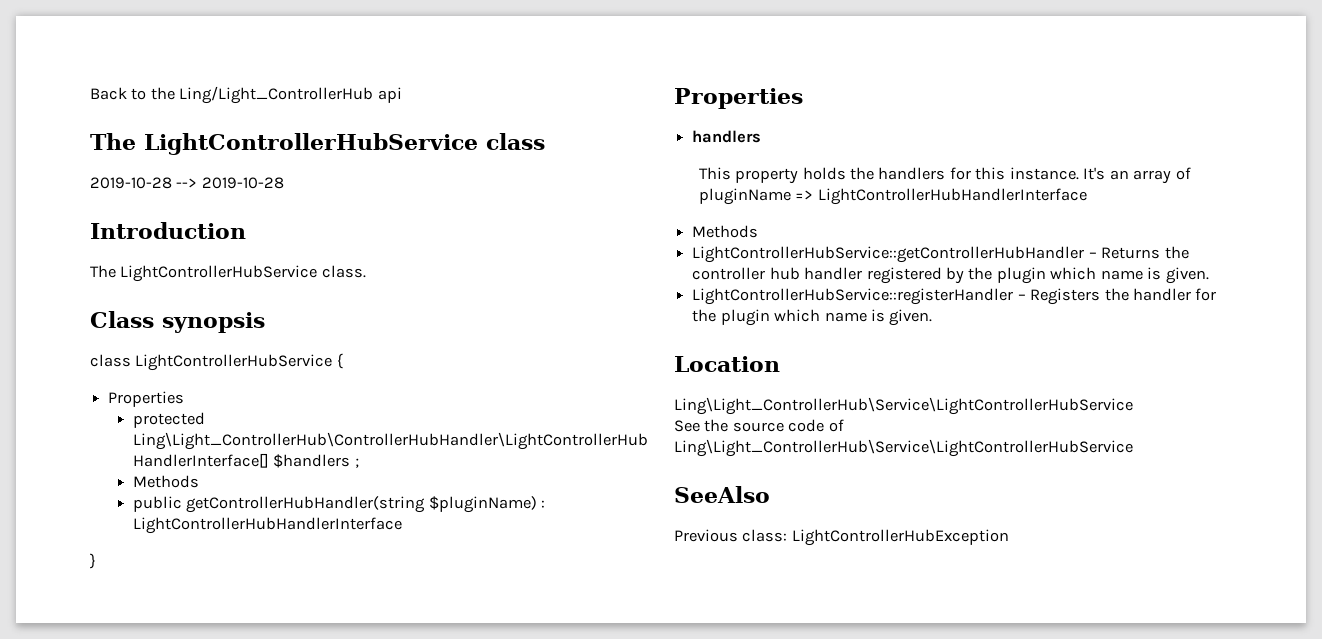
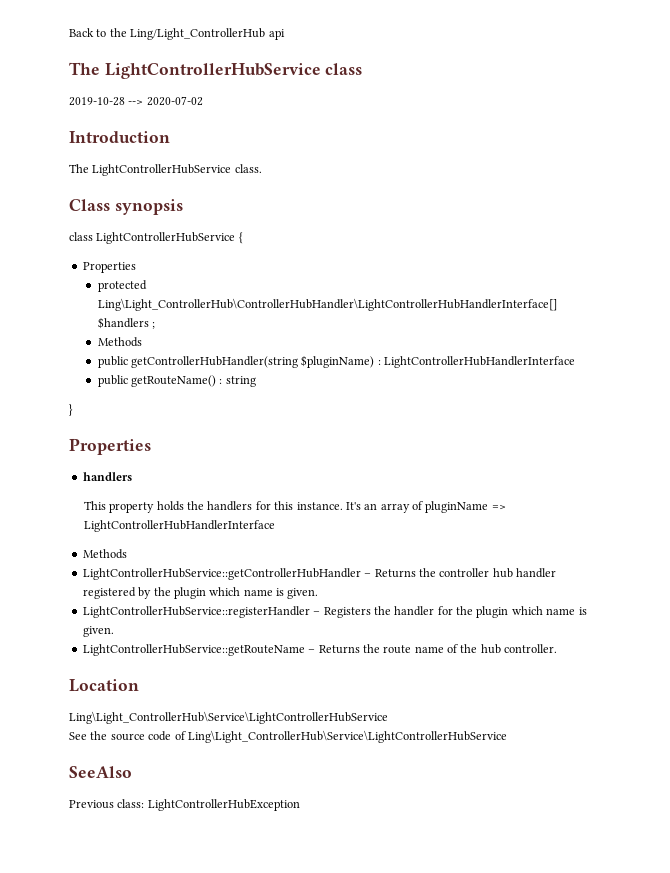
[201,177,284,189] 2019-10-28 -> [146,96,203,106] 2020-07-02
(402, 525) none -> [97,375,256,387] // public getRouteName() : string
(933, 317) none -> [82,644,558,656] // LightControllerHubService::getRouteName – Returns the route name of the hub controller.

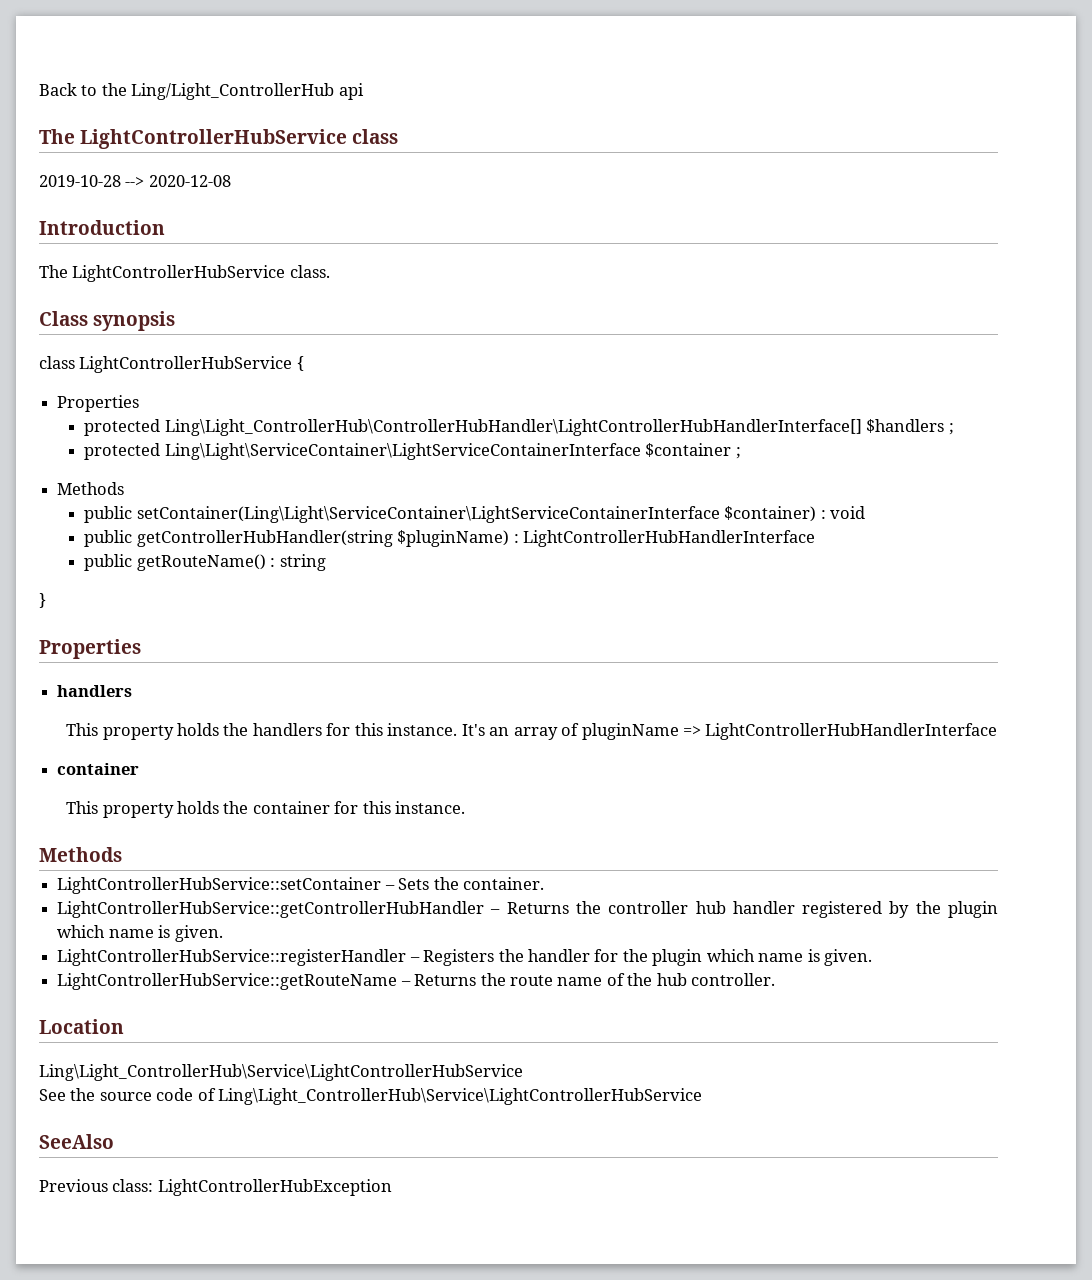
[146,96,203,106] 2020-07-02 -> [148,175,231,187] 2020-12-08
[97,337,142,347] Methods -> [84,443,741,460] [57,482,125,495] [84,506,866,523] protected Ling\Light\ServiceContainer\LightServiceContainerInterface $container ; // Methods // public setContainer(Ling\Light\ServiceContainer\LightServiceContainerInterface $container) : void
[82,549,127,559] Methods -> [57,763,140,775] [66,801,466,818] [39,847,122,862] [57,877,544,894] container // This property holds the container for this instance. // Methods // LightControllerHubService::setContainer – Sets the container.

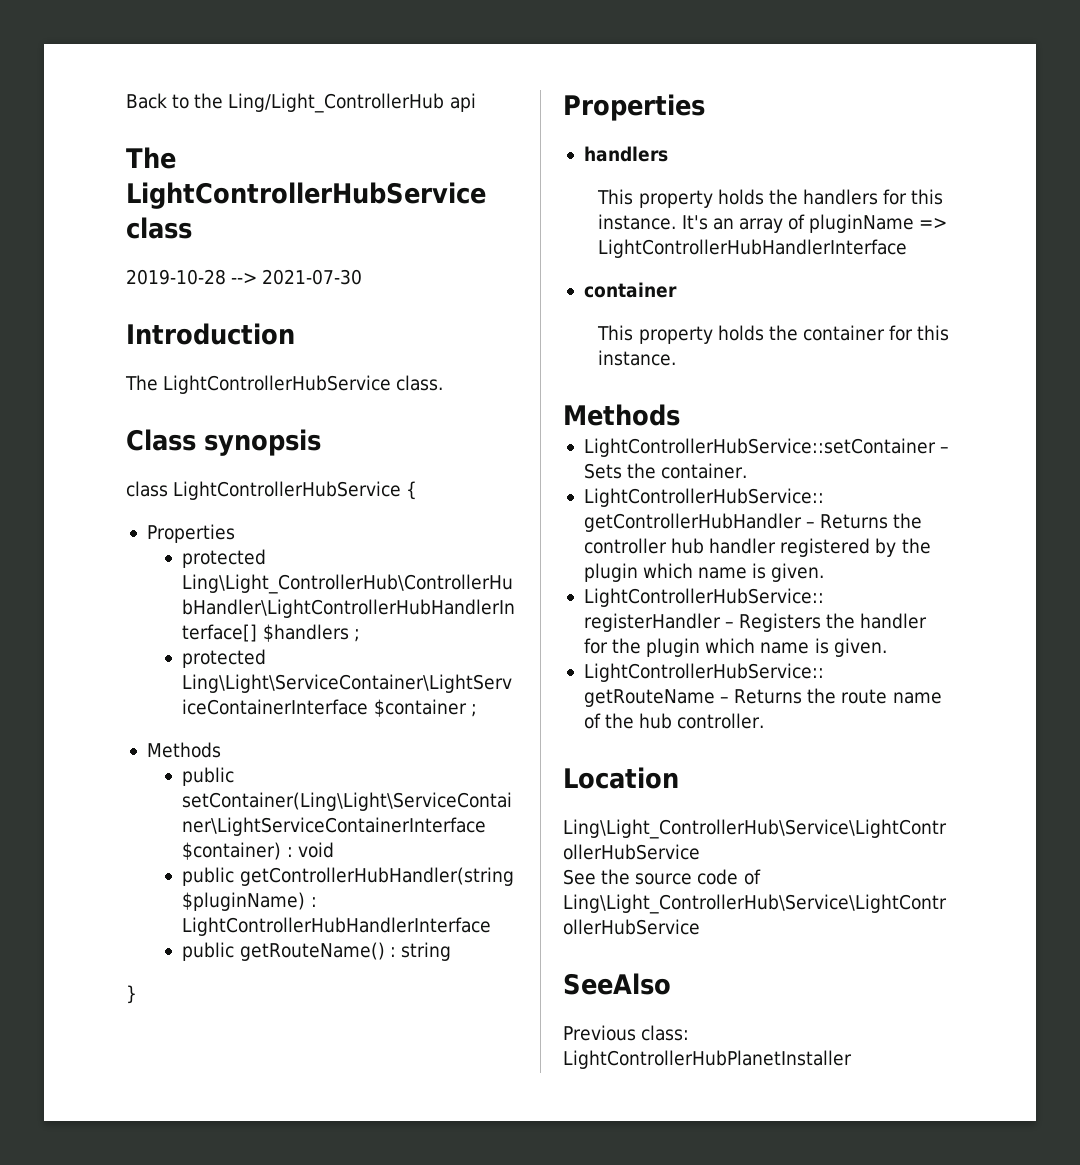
[148,175,231,187] 2020-12-08 -> [262,269,363,285] 2021-07-30
[157,1179,392,1196] LightControllerHubException -> [563,1050,852,1069] LightControllerHubPlanetInstaller

